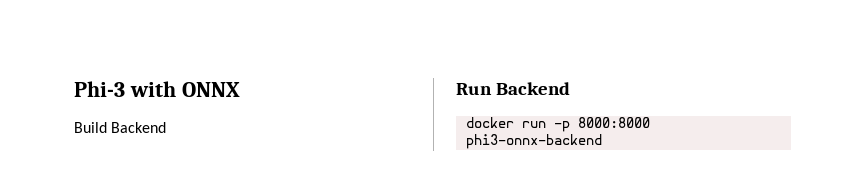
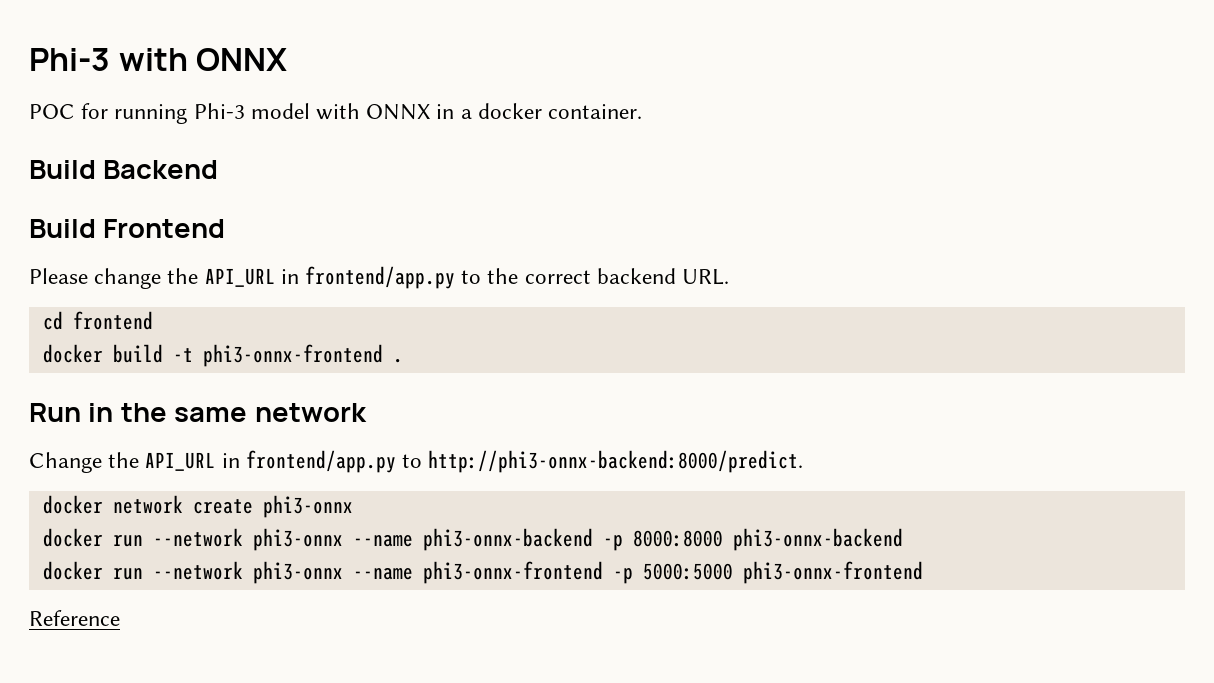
[74,122,167,133] [456,82,571,95] [465,117,650,132] [465,134,602,149] Build Backend // Run Backend // docker run -p 8000:8000 phi3-onnx-backend -> [29,103,643,124] [29,160,219,179] [29,219,226,238] [29,266,730,289] [42,311,153,330] [42,344,403,367] [29,403,367,422] [29,450,804,473] [42,495,353,518] [42,528,903,551] [42,561,923,584] [29,610,120,626] POC for running Phi-3 model with ONNX in a docker container. // Build Backend // Build Frontend // Please change the API_URL in frontend/app.py to the correct backend URL. // cd frontend // docker build -t phi3-onnx-frontend . // Run in the same network // Change the API_URL in frontend/app.py to http://phi3-onnx-backend:8000/predict. // docker network create phi3-onnx // docker run --network phi3-onnx --name phi3-onnx-backend -p 8000:8000 phi3-onnx-backend // docker run --network phi3-onnx --name phi3-onnx-frontend -p 5000:5000 phi3-onnx-frontend // Reference

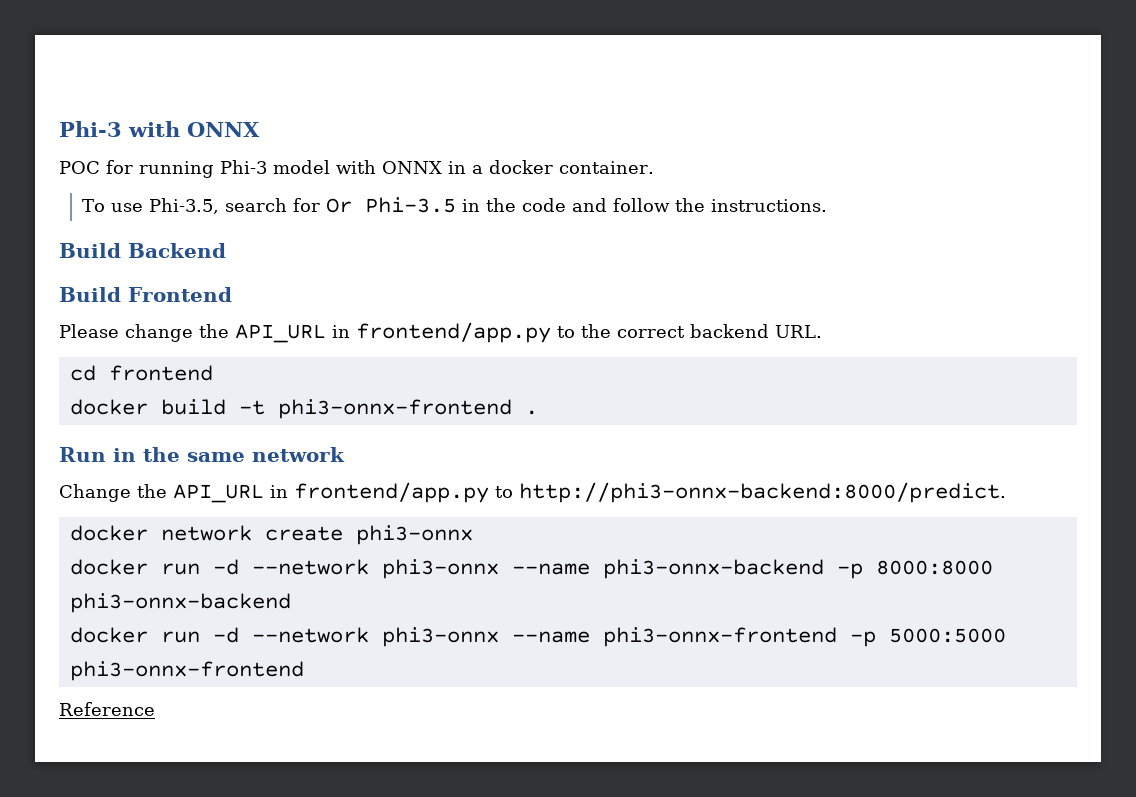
(643, 111) none -> [82,197,828,214] // To use Phi-3.5, search for Or Phi-3.5 in the code and follow the instructions.
(143, 540) none -> [212,559,239,575] -d
(143, 573) none -> [212,627,239,643] -d

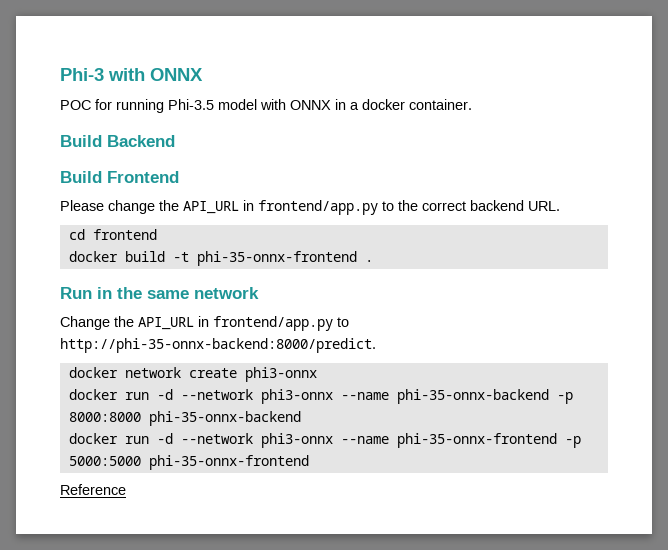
[220,160,267,174] Phi-3 -> [168,99,214,110] Phi-3.5
[82,197,828,214] // To use Phi-3.5, search for Or Phi-3.5 in the code and follow the instructions. -> (472, 104) none
[277,399,512,419] phi3-onnx-frontend -> [196,251,357,266] phi-35-onnx-frontend
[519,482,1006,503] http://phi3-onnx-backend:8000/predict. -> [60,338,376,353] http://phi-35-onnx-backend:8000/predict.
[602,559,824,579] phi3-onnx-backend -> [396,389,549,404] phi-35-onnx-backend
[69,593,291,613] [69,627,837,647] phi3-onnx-backend // docker run -d --network phi3-onnx --name phi3-onnx-frontend -> [148,411,301,426] [68,433,557,448] phi-35-onnx-backend // docker run -d --network phi3-onnx --name phi-35-onnx-frontend
[69,661,304,681] phi3-onnx-frontend -> [148,455,309,470] phi-35-onnx-frontend

